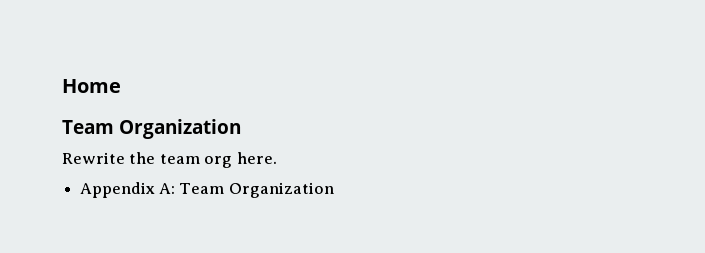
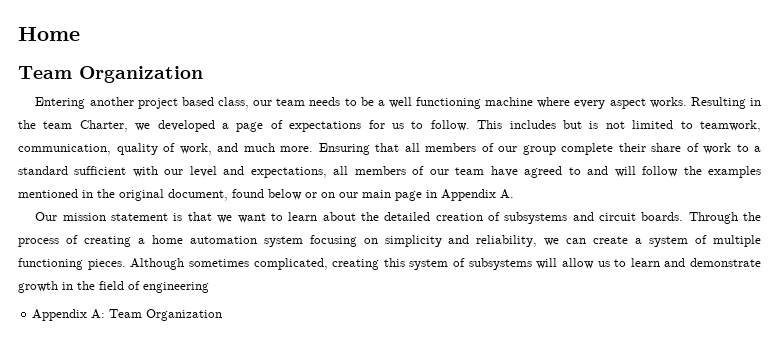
[62,152,277,168] Rewrite the team org here. -> [35,97,762,109] [18,120,761,132] [18,143,761,155] [18,166,762,178] [18,189,514,201] [35,212,762,224] [18,235,762,247] [18,258,761,270] [18,281,209,293] Entering another project based class, our team needs to be a well functioning machine where every aspect works. Resulting in the team Charter, we developed a page of expectations for us to follow. This includes but is not limited to teamwork, communication, quality of work, and much more. Ensuring that all members of our group complete their share of work to a standard sufficient with our level and expectations, all members of our team have agreed to and will follow the examples mentioned in the original document, found below or on our main page in Appendix A. // Our mission statement is that we want to learn about the detailed creation of subsystems and circuit boards. Through the process of creating a home automation system focusing on simplicity and reliability, we can create a system of multiple functioning pieces. Although sometimes complicated, creating this system of subsystems will allow us to learn and demonstrate growth in the field of engineering

